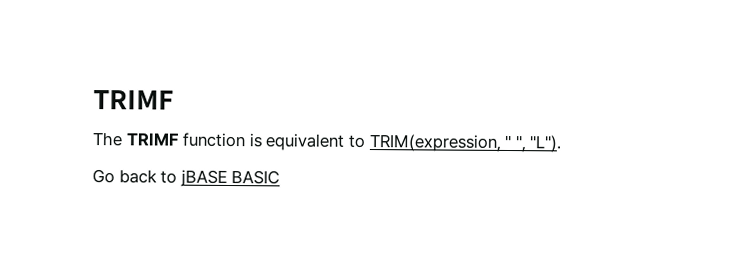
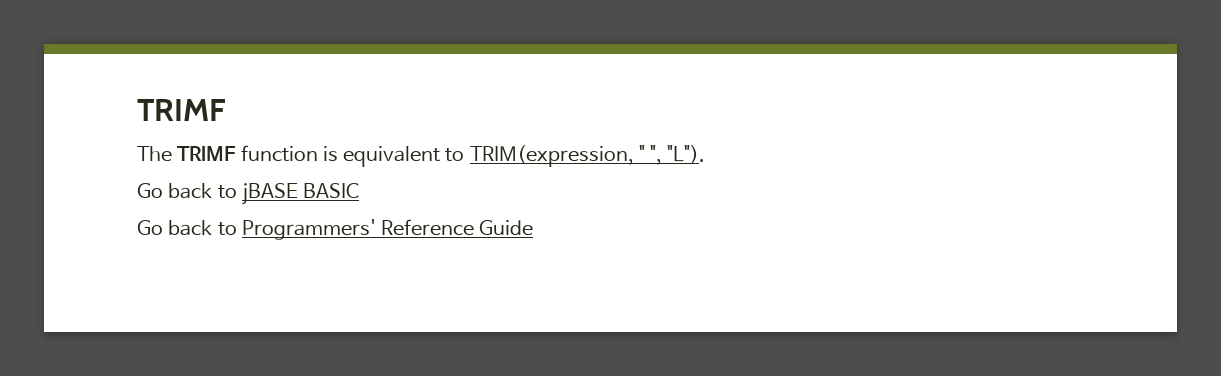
(281, 177) none -> [137,219,534,240] // Go back to Programmers' Reference Guide

